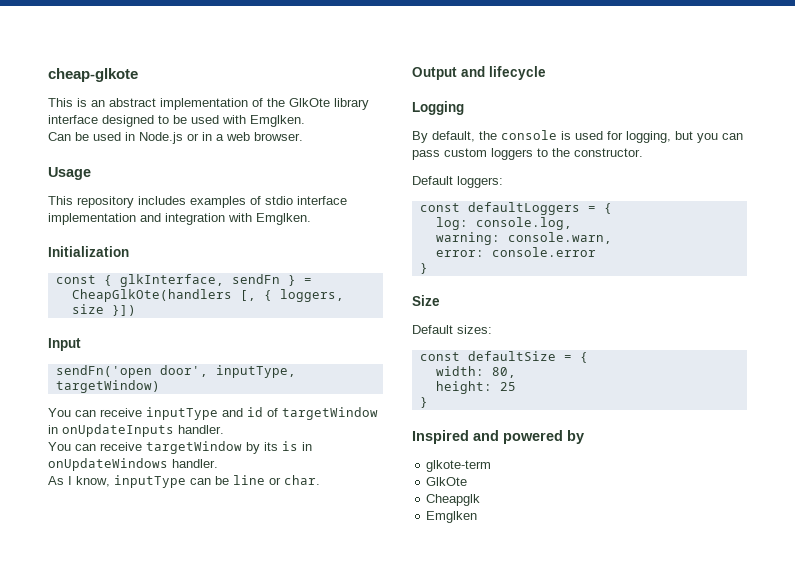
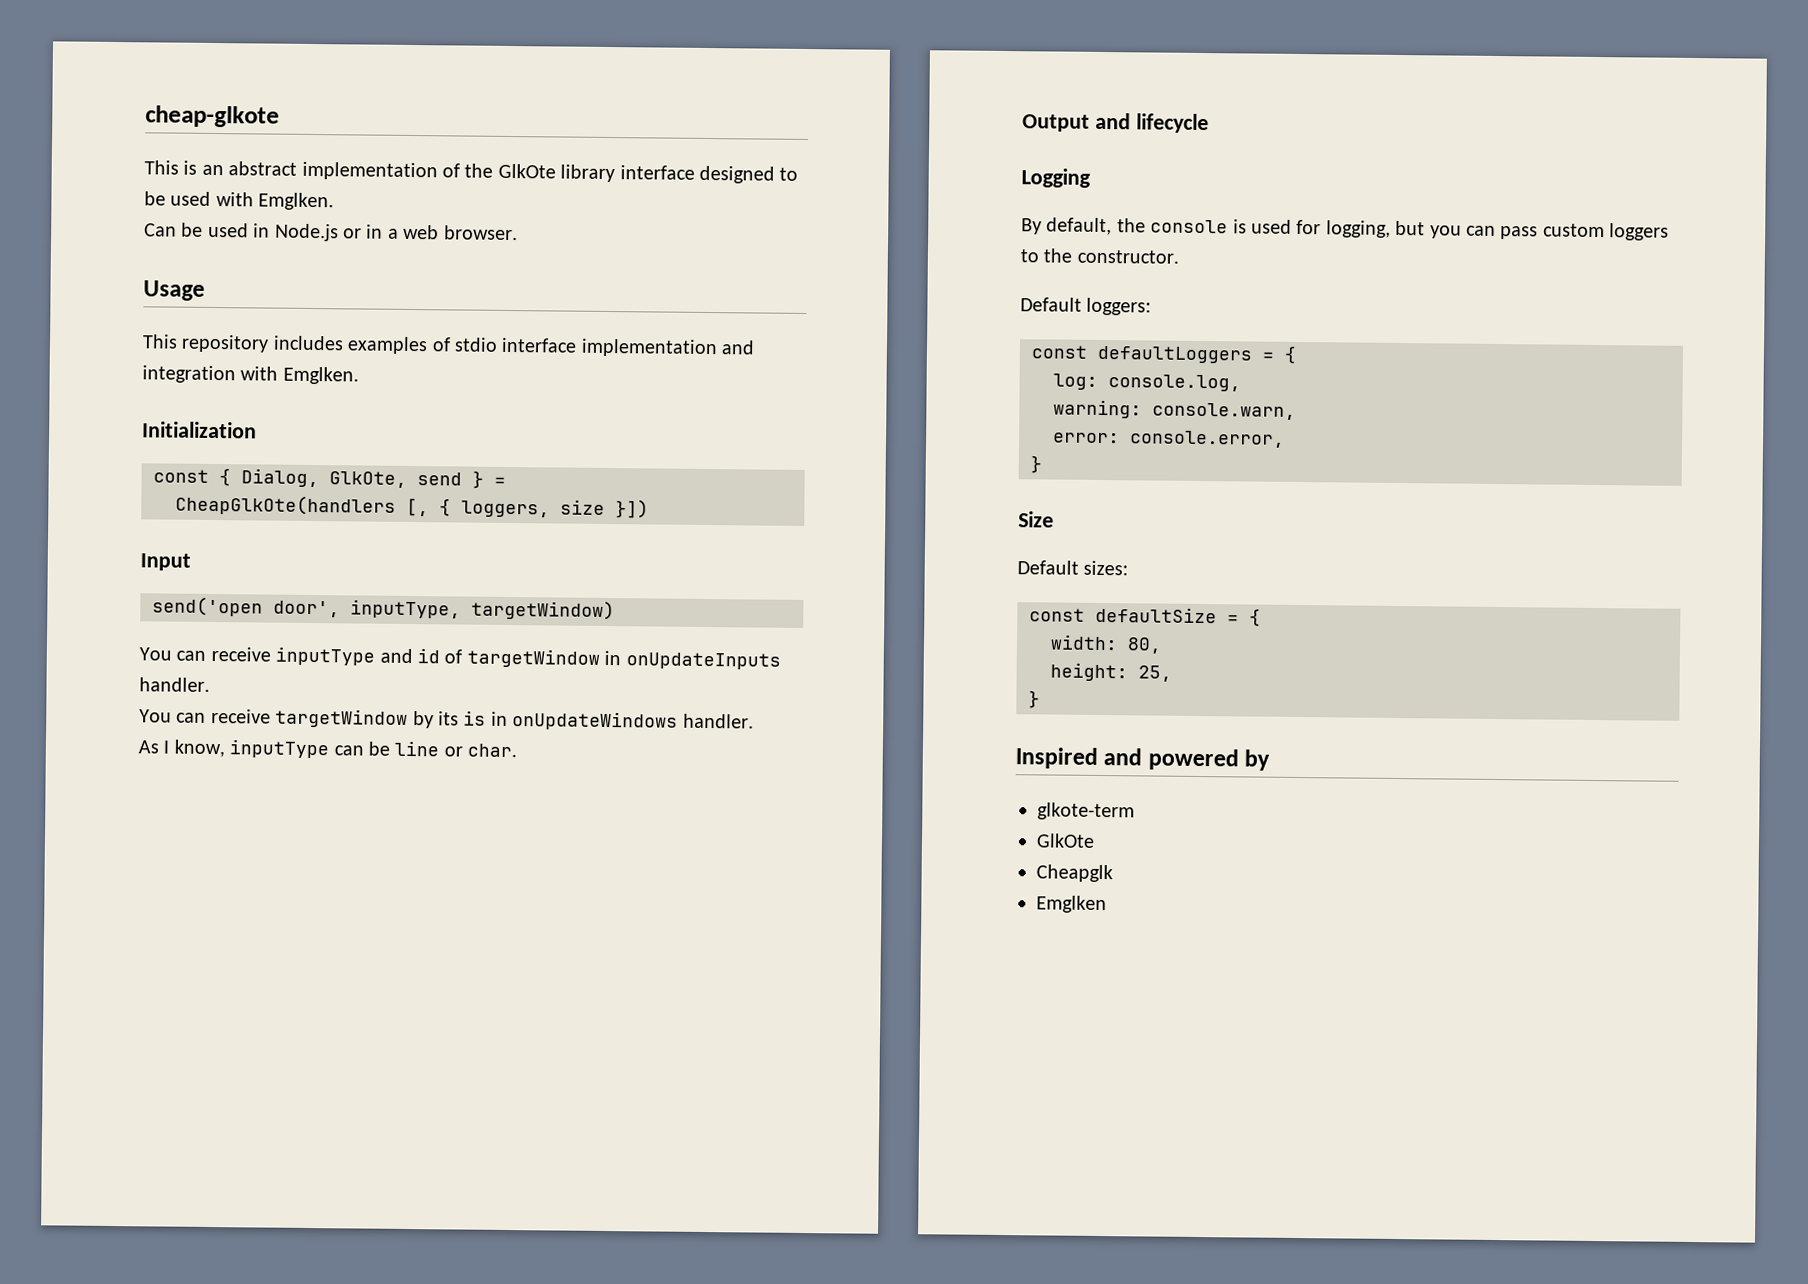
[119,274,280,287] glkInterface, sendFn -> [241,468,462,488] Dialog, GlkOte, send
[55,365,152,378] sendFn('open -> [152,596,263,617] send('open
[491,247,596,257] console.error -> [1129,430,1285,448] console.error,
[499,382,516,391] 25 -> [1138,665,1172,682] 25,

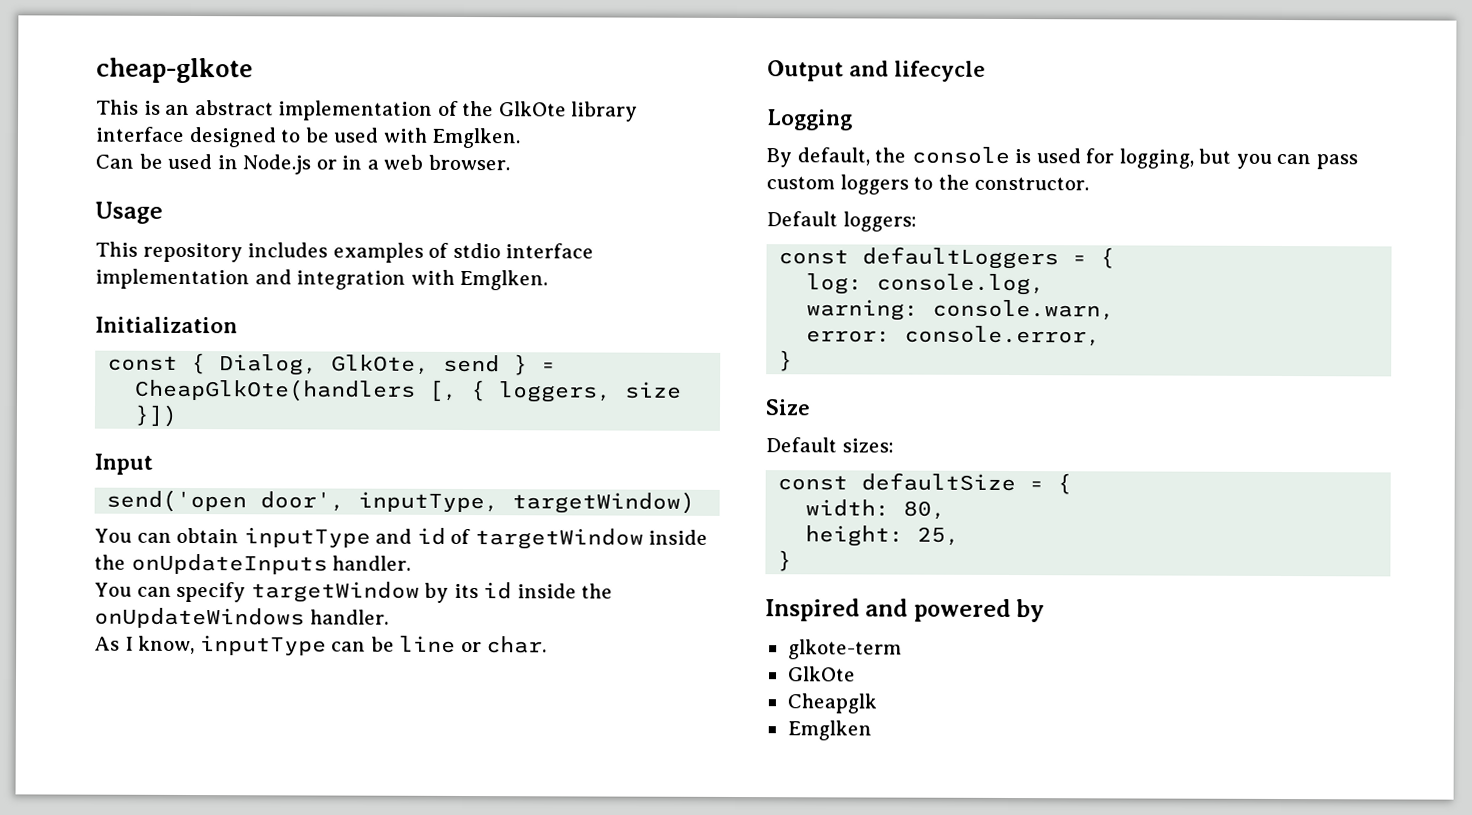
[210,646,271,662] receive -> [176,527,240,544] obtain
[604,650,622,666] in -> [648,529,709,545] [94,554,126,570] inside the
[210,708,271,724] receive -> [176,581,247,603] specify
[463,710,508,726] is in -> [483,582,614,600] id inside the

